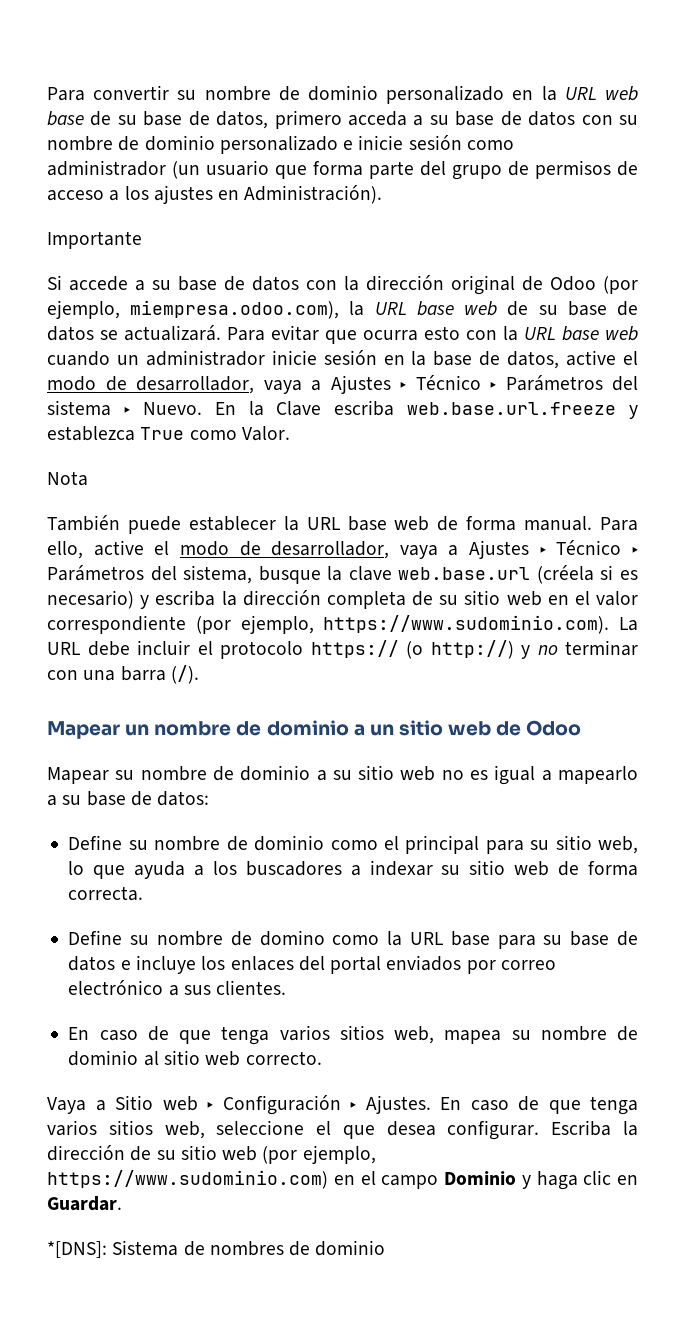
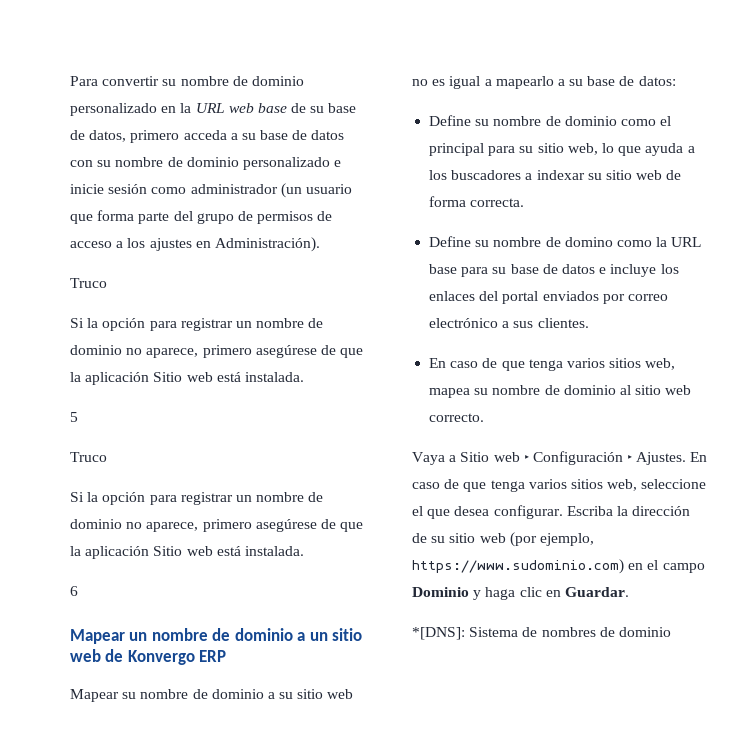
[47,231,142,249] [47,275,638,295] [47,300,638,319] [47,325,638,344] [47,350,639,369] [47,375,638,394] [47,400,638,419] [47,426,290,441] [47,471,88,486] [47,515,638,534] [47,540,638,559] [47,565,638,584] [47,590,638,609] [47,615,638,634] [47,640,638,659] [47,665,199,684] Importante // Si accede a su base de datos con la dirección original de Odoo (por ejemplo, miempresa.odoo.com), la URL base web de su base de datos se actualizará. Para evitar que ocurra esto con la URL base web cuando un administrador inicie sesión en la base de datos, active el modo de desarrollador, vaya a Ajustes ‣ Técnico ‣ Parámetros del sistema ‣ Nuevo. En la Clave escriba web.base.url.freeze y establezca True como Valor. // Nota // También puede establecer la URL base web de forma manual. Para ello, active el modo de desarrollador, vaya a Ajustes ‣ Técnico ‣ Parámetros del sistema, busque la clave web.base.url (créela si es necesario) y escriba la dirección completa de su sitio web en el valor correspondiente (por ejemplo, https://www.sudominio.com). La URL debe incluir el protocolo https:// (o http://) y no terminar con una barra (/). -> [70,278,107,288] [70,318,324,331] [70,345,364,358] [70,372,304,385] [70,412,78,422] [70,452,107,462] [70,492,324,505] [70,519,364,532] [70,546,304,559] [70,586,78,596] Truco // Si la opción para registrar un nombre de dominio no aparece, primero asegúrese de que la aplicación Sitio web está instalada. // 5 // Truco // Si la opción para registrar un nombre de dominio no aparece, primero asegúrese de que la aplicación Sitio web está instalada. // 6
[526,720,582,736] Odoo -> [127,650,227,665] Konvergo ERP

